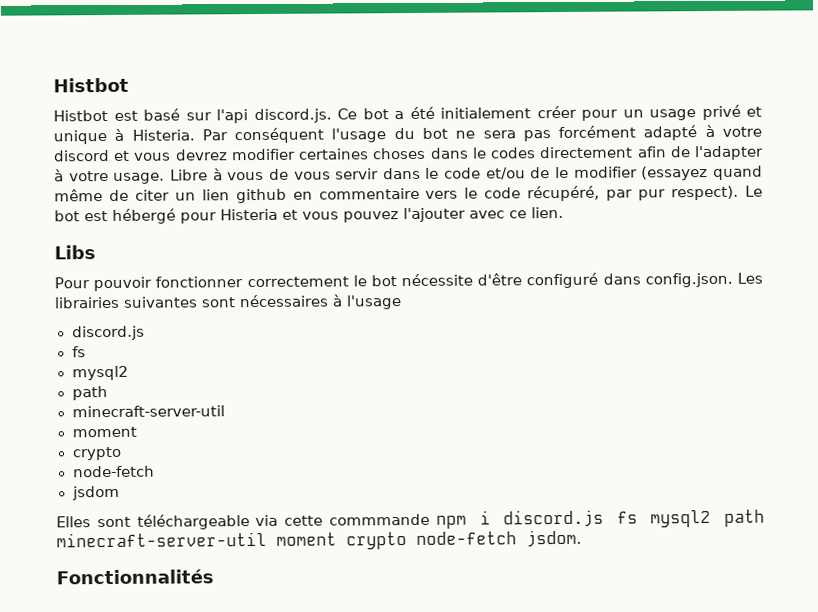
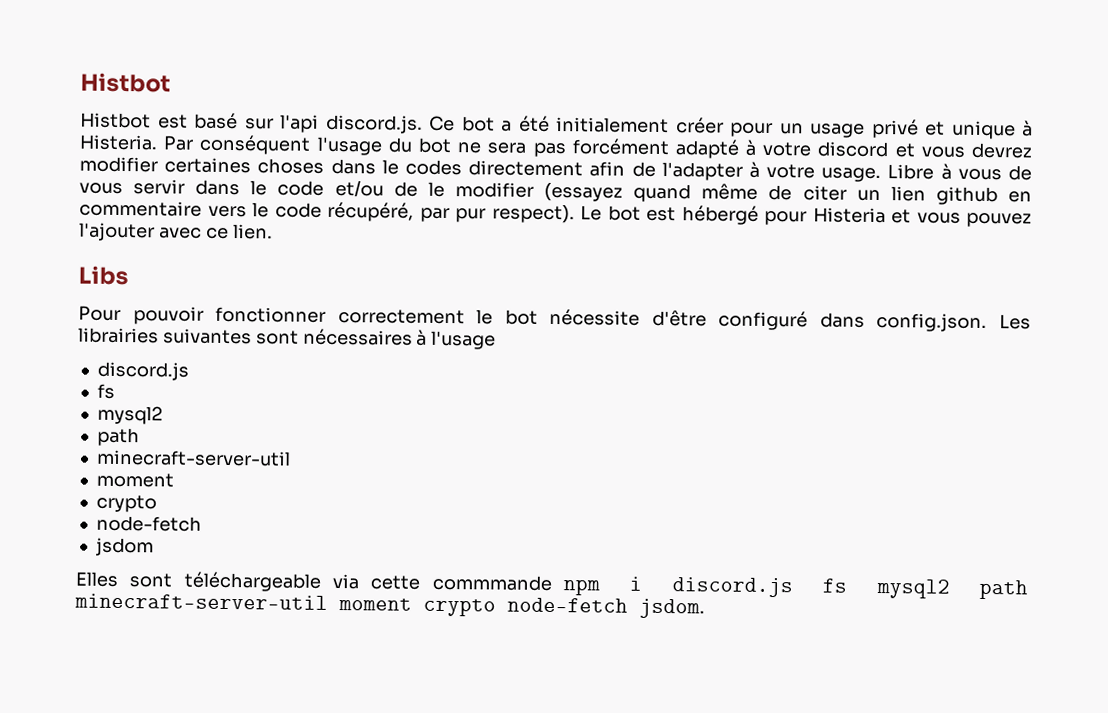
[56,569,214,585] // Fonctionnalités -> (705, 608) none

